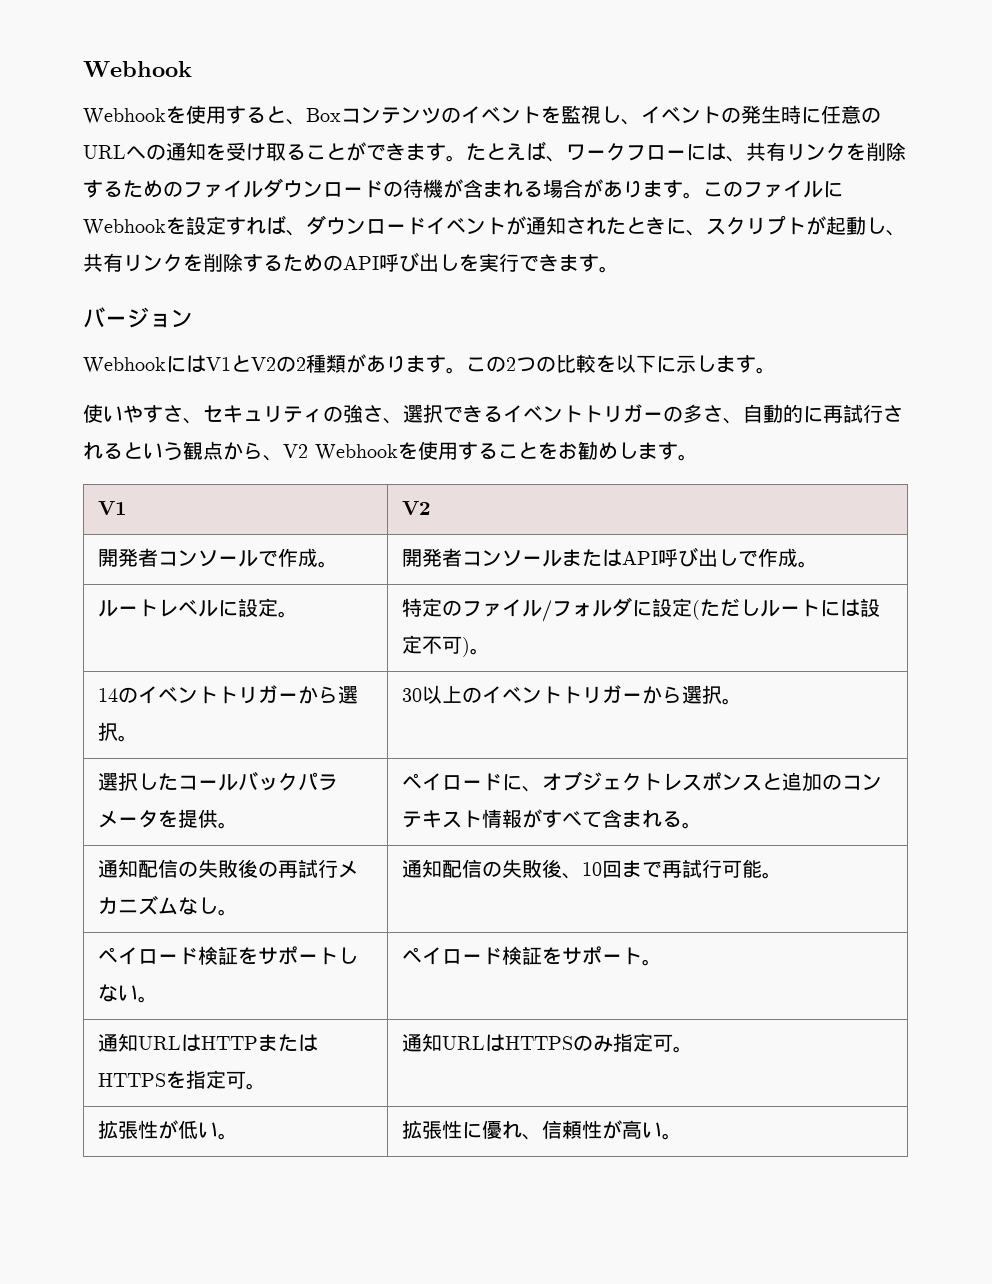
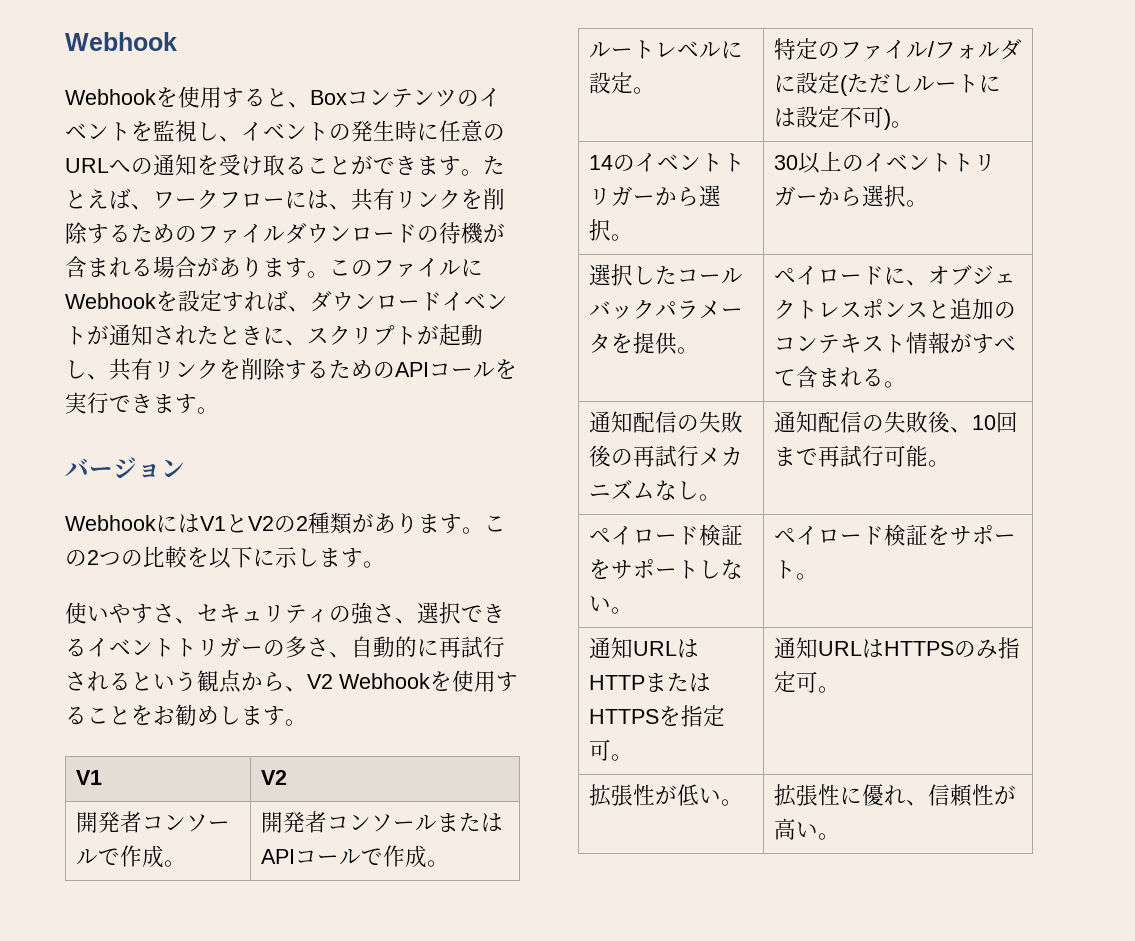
[379,252,459,272] 呼び出し -> [429,362,495,378] コール
[657,547,738,567] 呼び出し -> [294,849,361,865] コール

